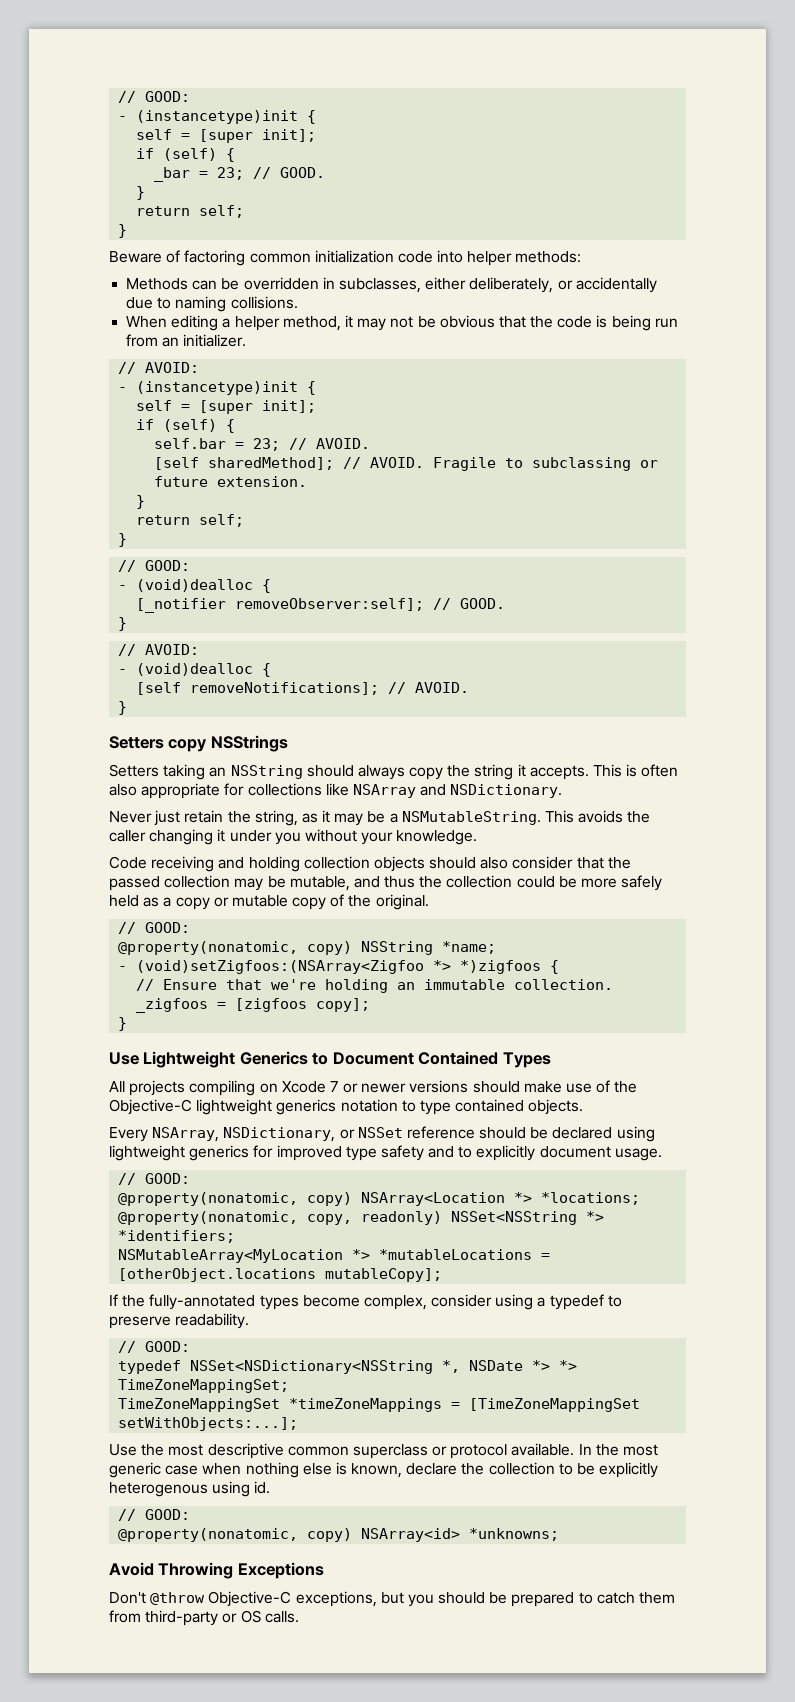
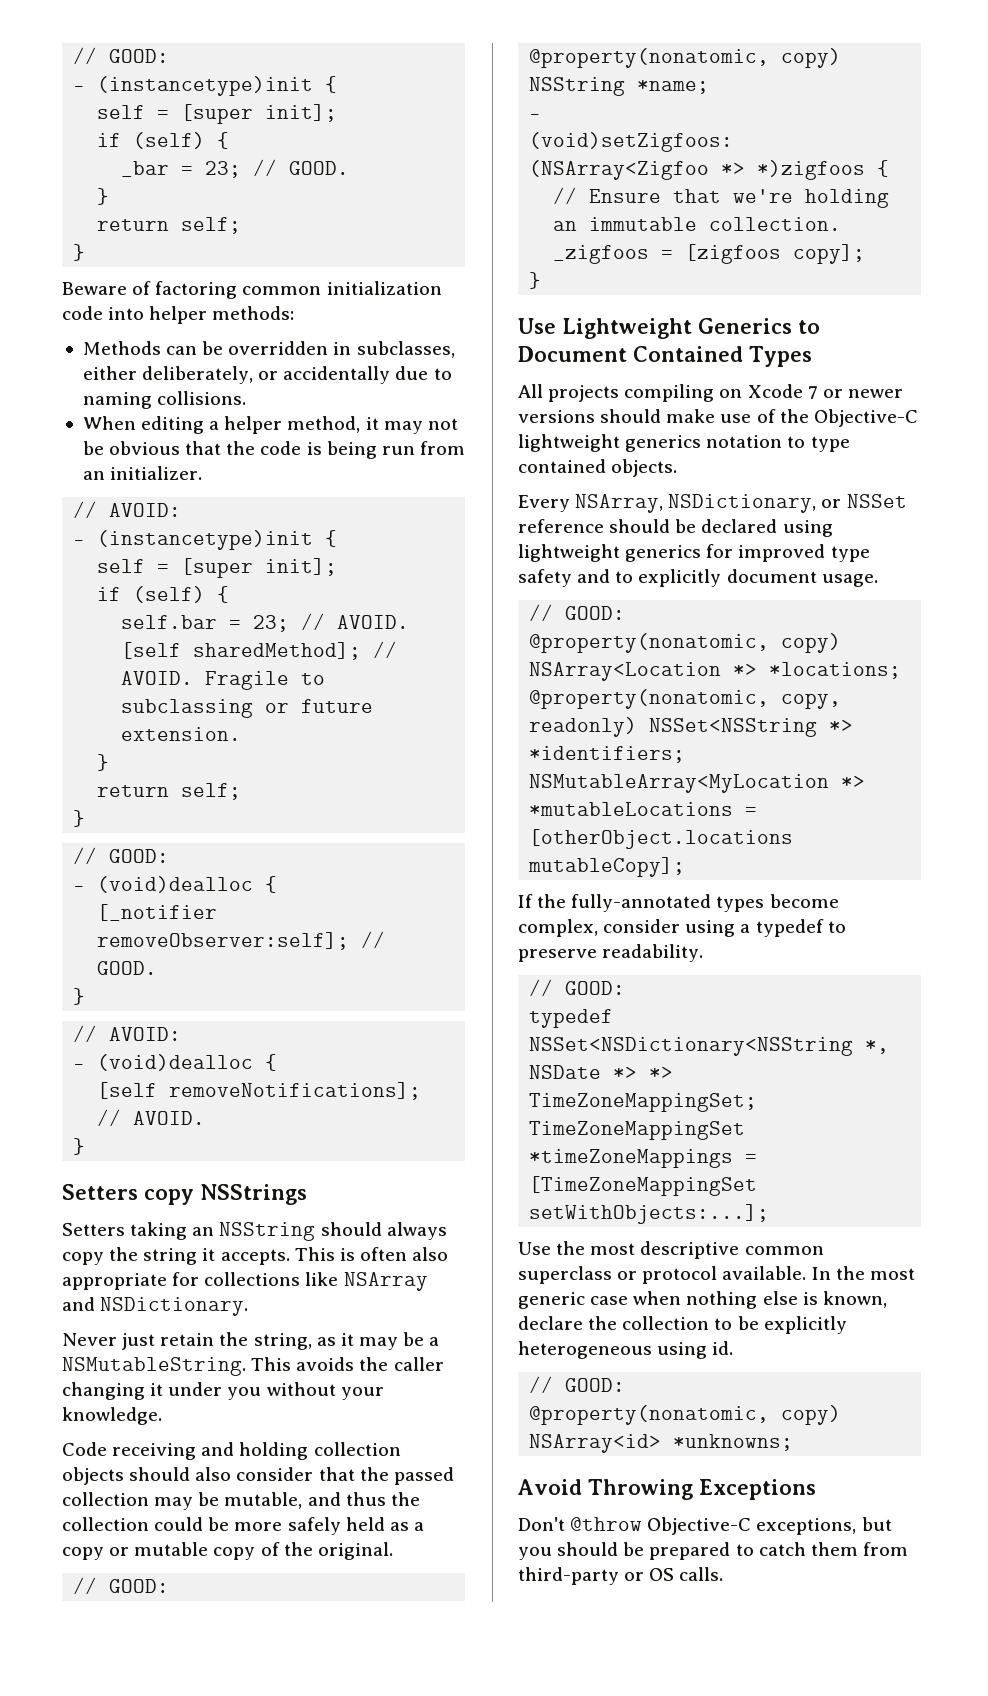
[109,1482,208,1497] heterogenous -> [518,1341,652,1359] heterogeneous

